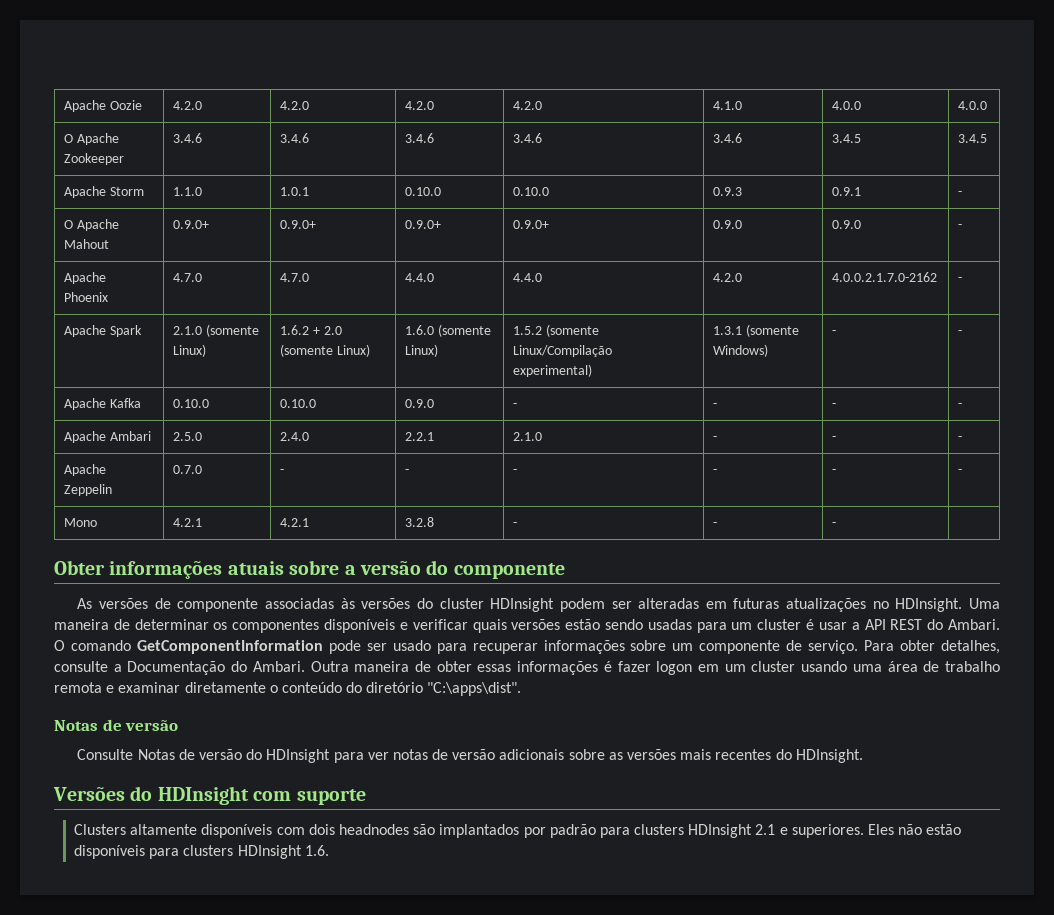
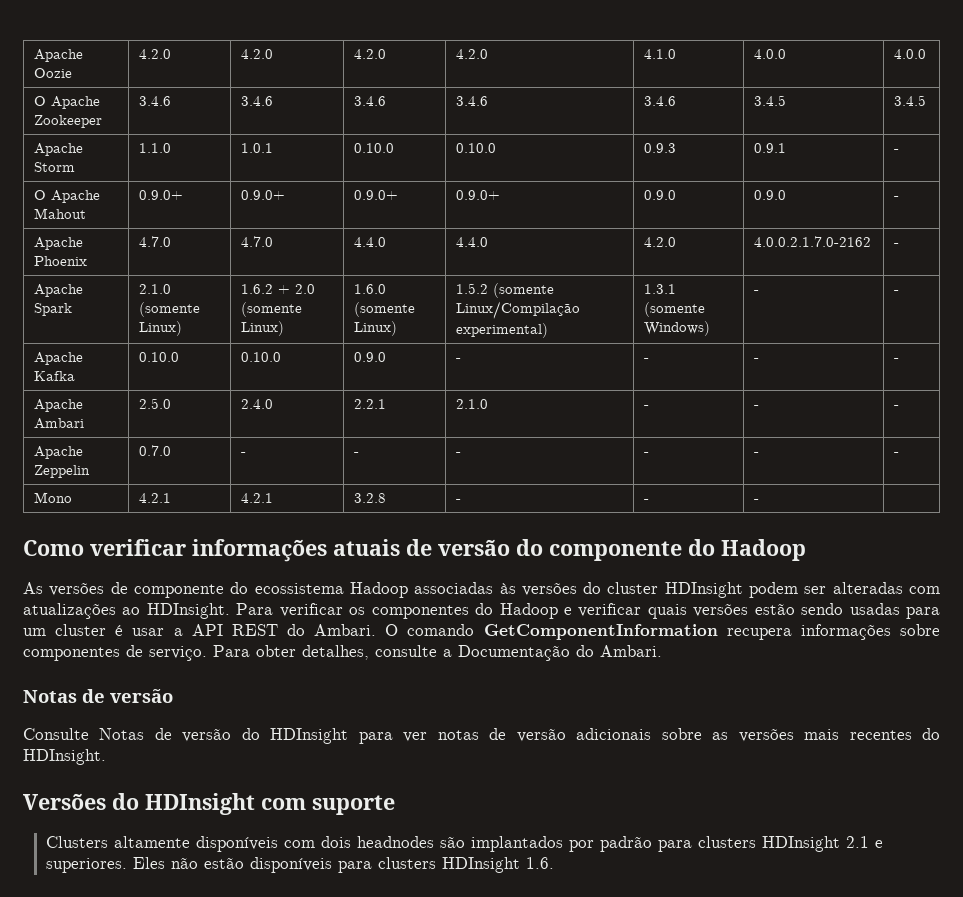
[54,560,356,579] Obter informações atuais sobre a -> [23,539,432,562] Como verificar informações atuais de
(565, 571) none -> [688,539,806,561] do Hadoop
(259, 605) none -> [230,582,408,598] do ecossistema Hadoop
[705,598,1000,612] [54,619,396,633] em futuras atualizações no HDInsight. Uma maneira de determinar os componentes disponíveis -> [909,586,940,594] [23,603,558,619] com atualizações ao HDInsight. Para verificar os componentes do Hadoop
[328,640,781,654] pode ser usado para recuperar informações sobre um componente -> [726,624,940,640] [23,647,120,661] recupera informações sobre componentes
[310,661,1000,675] [54,682,522,696] Outra maneira de obter essas informações é fazer logon em um cluster usando uma área de trabalho remota e examinar diretamente o conteúdo do diretório "C:\apps\dist". -> (662, 651) none

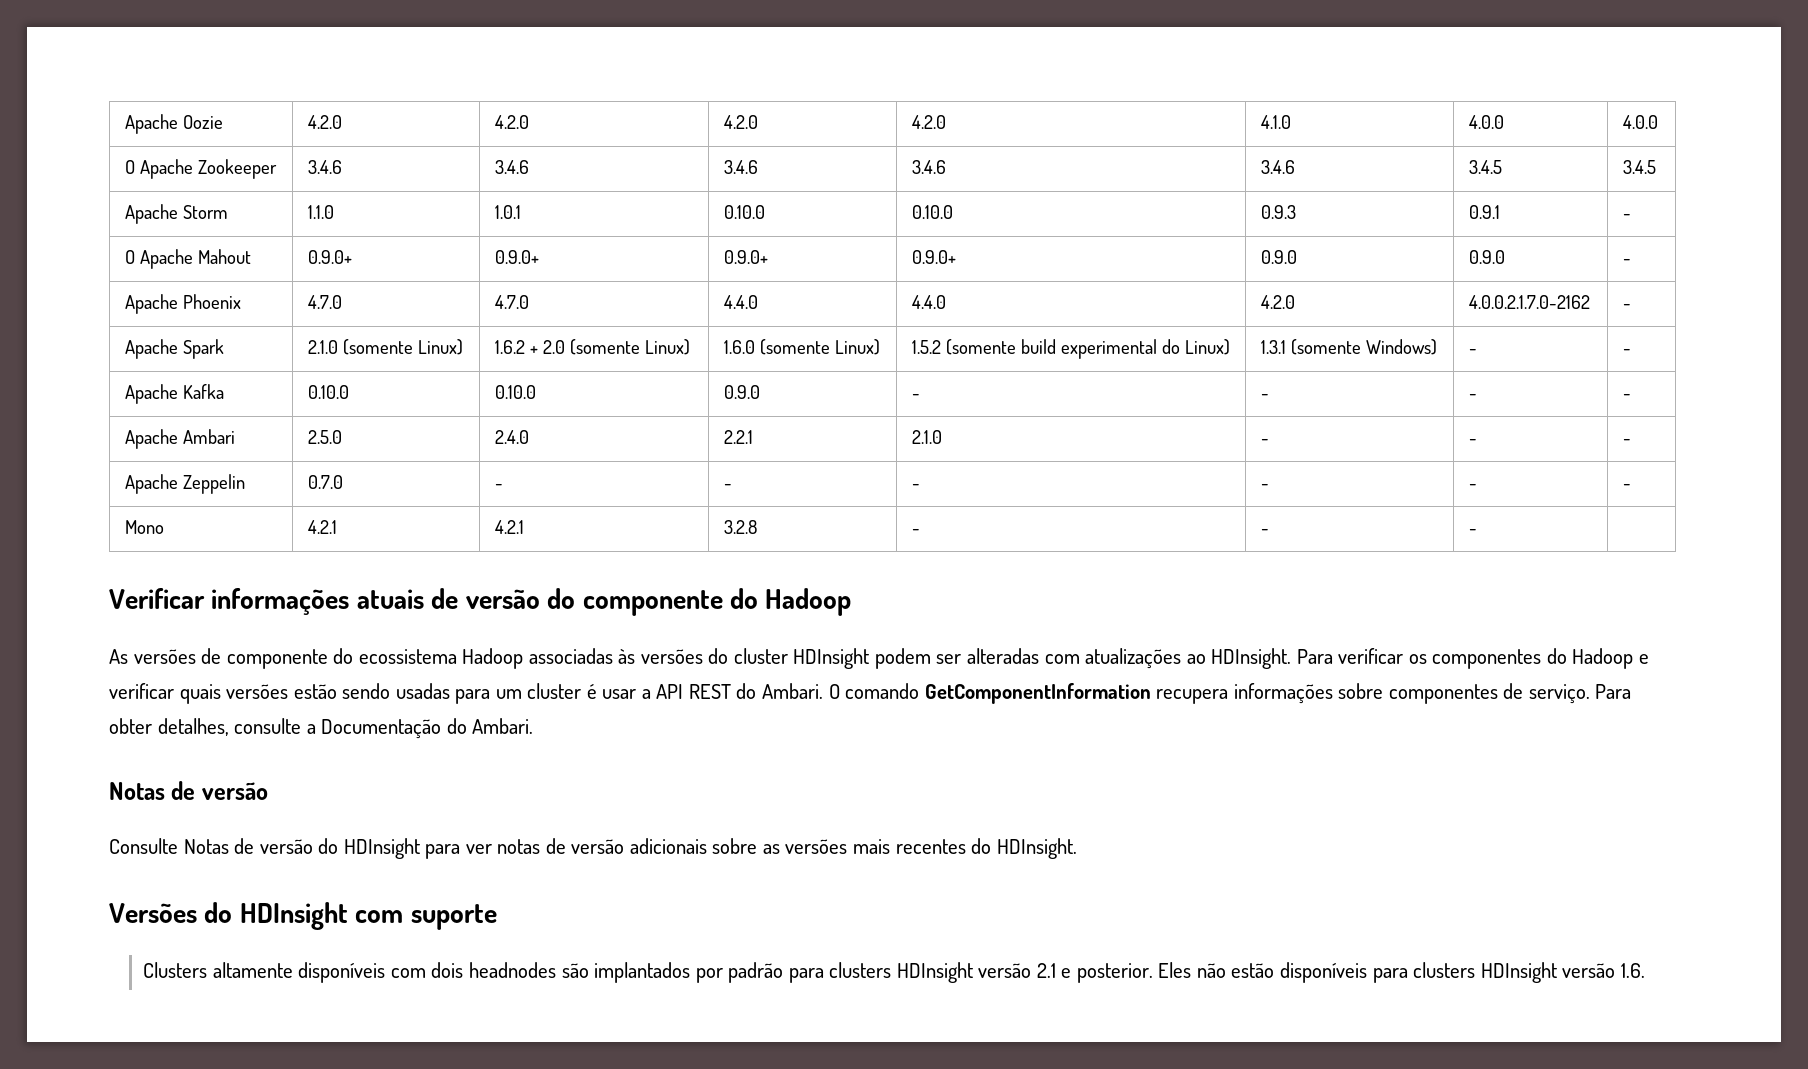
[456,301,581,319] [456,323,549,338] Linux/Compilação experimental) -> [1020,339,1230,359] build experimental do Linux)
[23,539,186,556] Como verificar -> [109,588,205,609] Verificar
(840, 844) none -> [978,963,1032,978] versão
[45,858,127,873] superiores. -> [1076,963,1153,983] posterior.
(520, 865) none -> [1562,963,1616,978] versão

